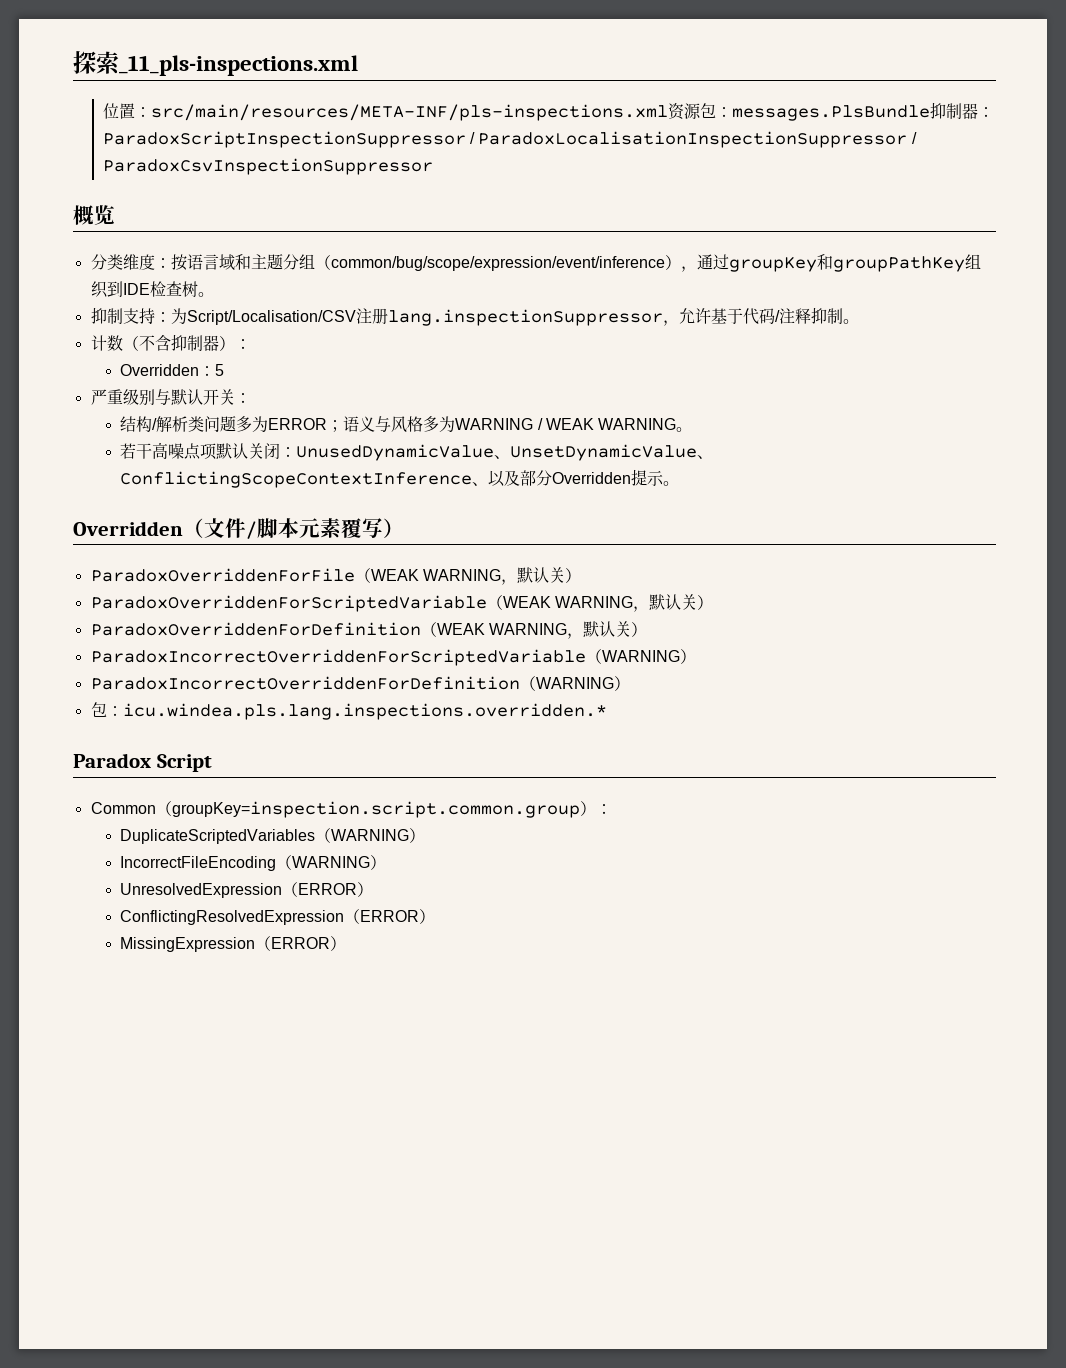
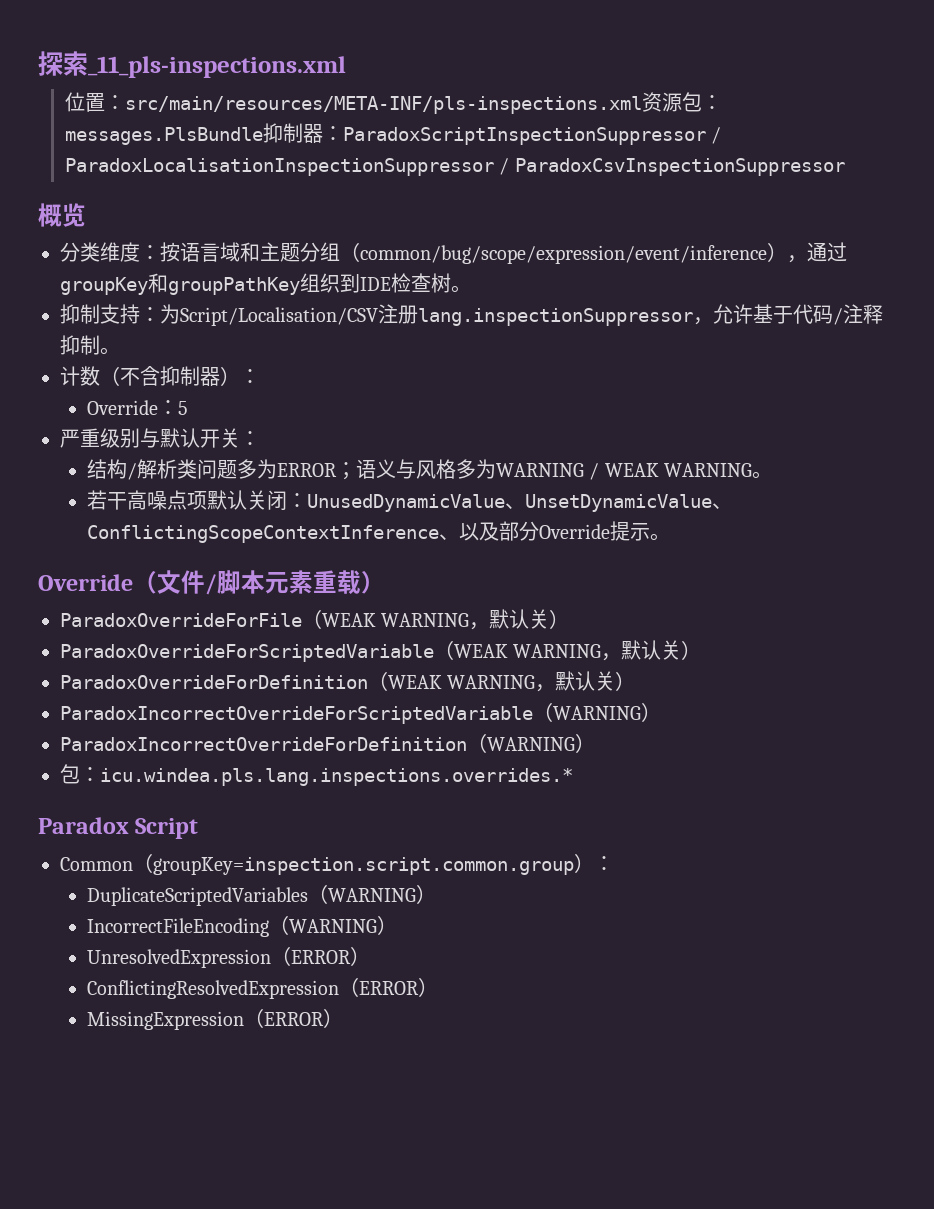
[120,364,200,376] Overridden -> [87,400,159,415] Override
[552,472,632,484] Overridden -> [539,524,611,539] Override
[73,521,183,536] Overridden -> [38,574,133,591] Override
[341,518,404,538] [90,567,581,585] [90,594,713,612] [90,621,647,639] [90,649,696,666] [90,676,520,690] 覆写） // ParadoxOverriddenForFile（WEAK WARNING，默认关） // ParadoxOverriddenForScriptedVariable（WEAK WARNING，默认关） // ParadoxOverriddenForDefinition（WEAK WARNING，默认关） // ParadoxIncorrectOverriddenForScriptedVariable（WARNING） // ParadoxIncorrectOverriddenForDefinition -> [313,570,385,595] [60,609,570,630] [60,640,702,662] [60,671,636,692] [60,702,661,724] [60,737,467,751] 重载） // ParadoxOverrideForFile（WEAK WARNING，默认关） // ParadoxOverrideForScriptedVariable（WEAK WARNING，默认关） // ParadoxOverrideForDefinition（WEAK WARNING，默认关） // ParadoxIncorrectOverrideForScriptedVariable（WARNING） // ParadoxIncorrectOverrideForDefinition
[122,703,607,720] icu.windea.pls.lang.inspections.overridden.* -> [100,768,573,786] icu.windea.pls.lang.inspections.overrides.*

